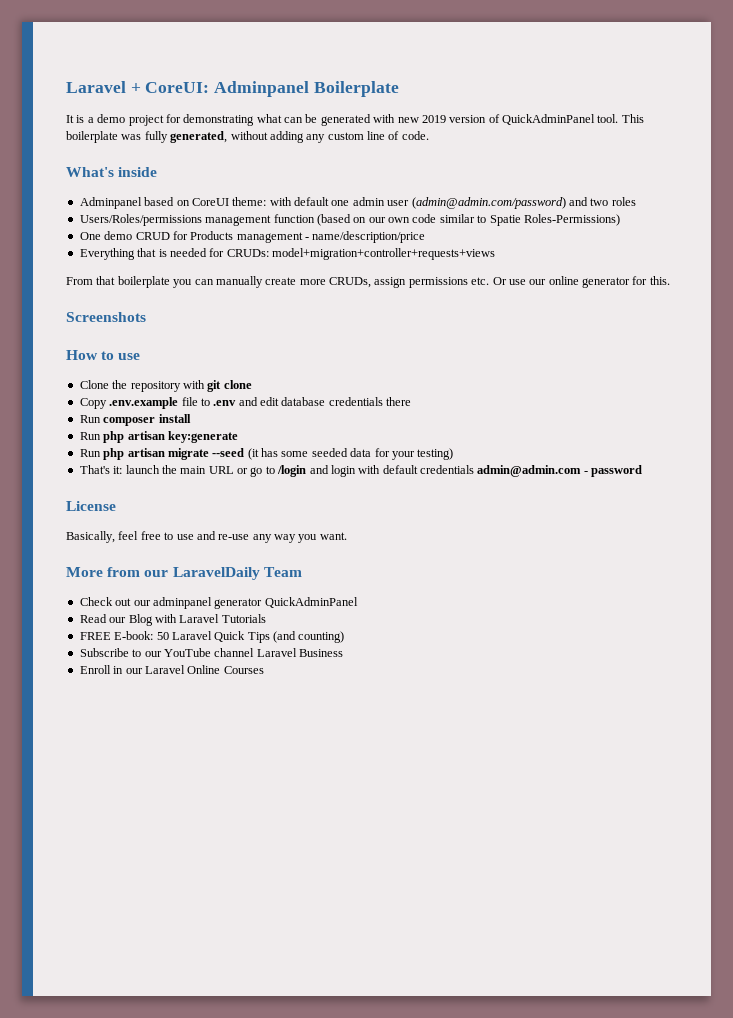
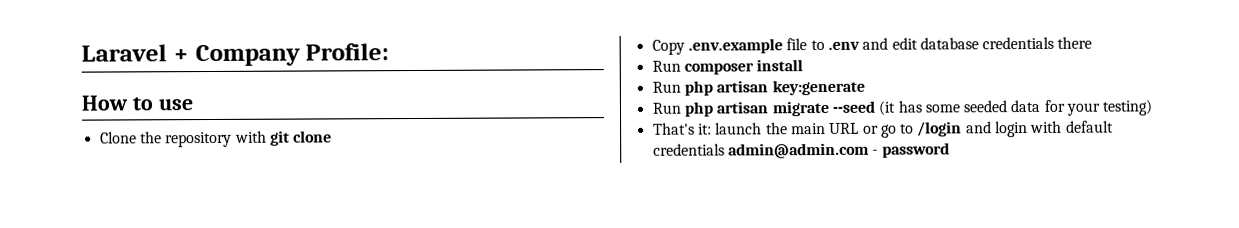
[145,81,399,97] [66,114,644,126] [66,131,429,143] [66,167,158,177] [79,197,636,209] [79,214,620,226] [79,231,426,243] [79,248,495,260] [66,276,670,288] [66,312,146,322] CoreUI: Adminpanel Boilerplate // It is a demo project for demonstrating what can be generated with new 2019 version of QuickAdminPanel tool. This boilerplate was fully generated, without adding any custom line of code. // What's inside // Adminpanel based on CoreUI theme: with default one admin user (admin@admin.com/password) and two roles // Users/Roles/permissions management function (based on our own code similar to Spatie Roles-Permissions) // One demo CRUD for Products management - name/description/price // Everything that is needed for CRUDs: model+migration+controller+requests+views // From that boilerplate you can manually create more CRUDs, assign permissions etc. Or use our online generator for this. // Screenshots -> [194,43,390,67] Company Profile:
[66,501,116,511] [66,531,347,543] [66,567,302,580] [79,597,358,609] [79,614,266,626] [79,631,345,643] [79,648,343,657] [79,665,264,674] // License // Basically, feel free to use and re-use any way you want. // More from our LaravelDaily Team // Check out our adminpanel generator QuickAdminPanel // Read our Blog with Laravel Tutorials // FREE E-book: 50 Laravel Quick Tips (and counting) // Subscribe to our YouTube channel Laravel Business // Enroll in our Laravel Online Courses -> (950, 150) none

